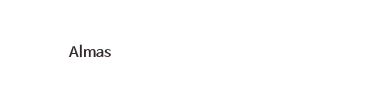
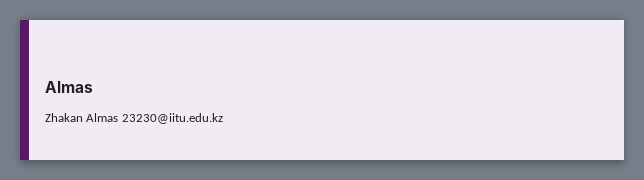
[68,44,111,58] Almas -> [45,81,93,93] [45,113,223,124] Almas // Zhakan Almas 23230@iitu.edu.kz

